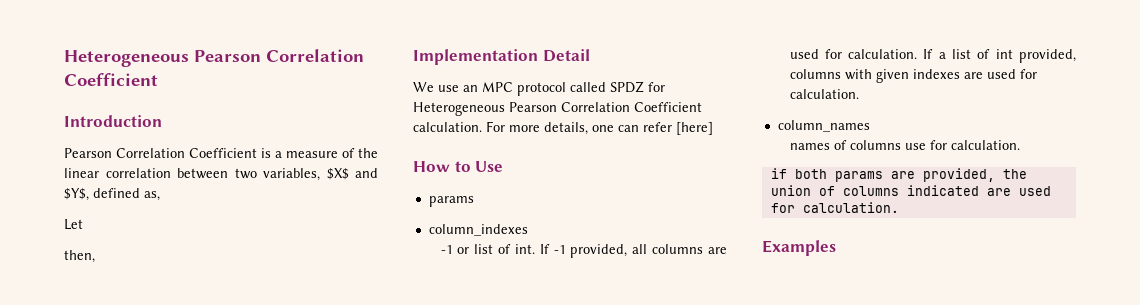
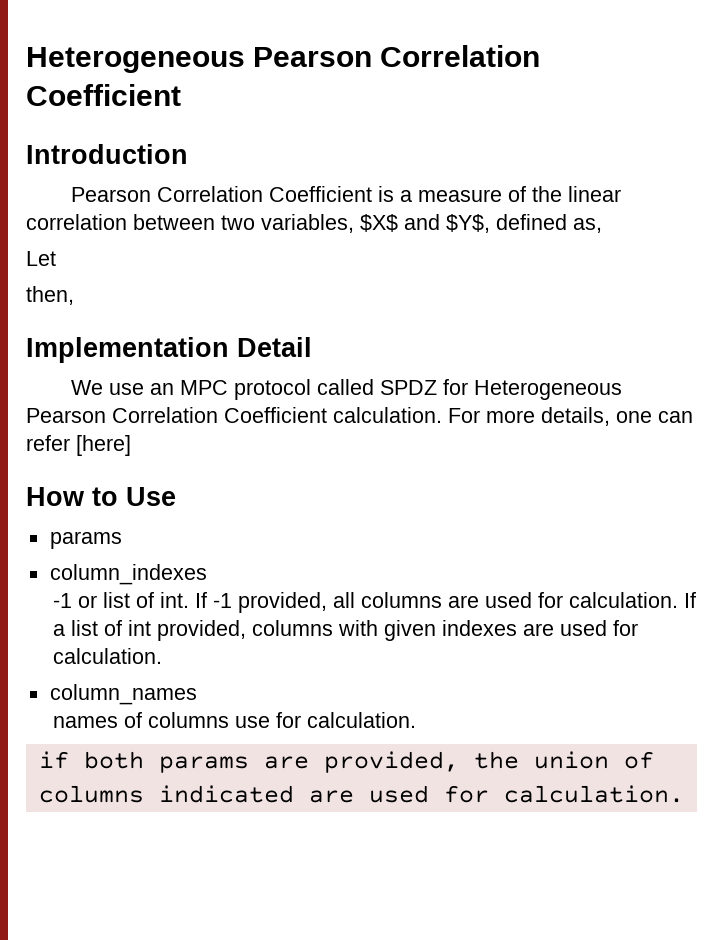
[762,240,836,256] // Examples -> (684, 794) none

